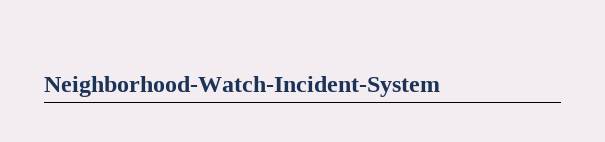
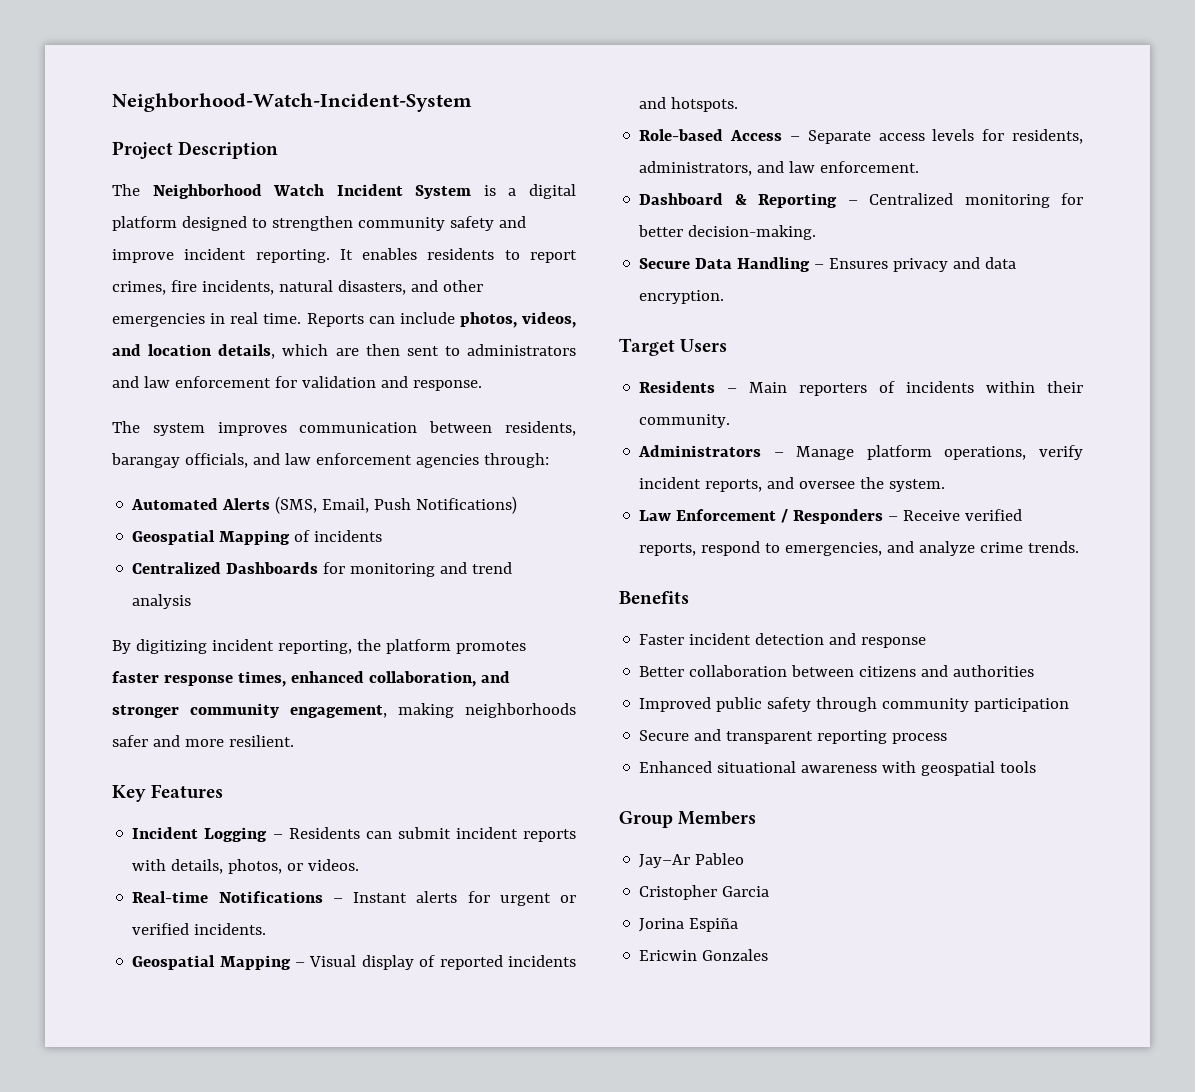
(440, 86) none -> [112,141,279,159] [112,184,576,199] [112,216,526,231] [112,248,577,263] [112,280,483,295] [112,312,576,328] [112,344,576,359] [112,376,482,391] [112,421,576,436] [111,453,549,468] [131,496,518,514] [132,530,383,545] [132,562,513,577] [132,594,192,609] [112,639,526,654] [112,671,510,687] [112,703,576,718] [112,735,294,747] [112,784,224,802] [132,827,576,842] [132,859,360,874] [132,891,576,906] [132,923,267,935] [132,955,576,970] [639,97,739,112] [639,129,1083,144] [639,161,920,176] [639,193,1083,208] [638,225,817,240] [639,257,1017,272] [639,290,725,304] [619,338,728,356] [639,381,1083,396] [639,414,731,428] [638,445,1083,460] [639,477,946,492] [639,509,1023,524] [639,541,1080,556] [619,591,689,604] [639,633,927,648] [639,665,1035,677] [639,697,1070,712] [639,729,948,744] [639,761,1037,776] [619,811,757,828] [639,853,745,868] [639,885,770,900] [639,918,739,932] [639,949,769,961] // Project Description // The Neighborhood Watch Incident System is a digital platform designed to strengthen community safety and improve incident reporting. It enables residents to report crimes, fire incidents, natural disasters, and other emergencies in real time. Reports can include photos, videos, and location details, which are then sent to administrators and law enforcement for validation and response. // The system improves communication between residents, barangay officials, and law enforcement agencies through: // Automated Alerts (SMS, Email, Push Notifications) // Geospatial Mapping of incidents // Centralized Dashboards for monitoring and trend analysis // By digitizing incident reporting, the platform promotes faster response times, enhanced collaboration, and stronger community engagement, making neighborhoods safer and more resilient. // Key Features // Incident Logging – Residents can submit incident reports with details, photos, or videos. // Real-time Notifications – Instant alerts for urgent or verified incidents. // Geospatial Mapping – Visual display of reported incidents and hotspots. // Role-based Access – Separate access levels for residents, administrators, and law enforcement. // Dashboard & Reporting – Centralized monitoring for better decision-making. // Secure Data Handling – Ensures privacy and data encryption. // Target Users // Residents – Main reporters of incidents within their community. // Administrators – Manage platform operations, verify incident reports, and oversee the system. // Law Enforcement / Responders – Receive verified reports, respond to emergencies, and analyze crime trends. // Benefits // Faster incident detection and response // Better collaboration between citizens and authorities // Improved public safety through community participation // Secure and transparent reporting process // Enhanced situational awareness with geospatial tools // Group Members // Jay–Ar Pableo // Cristopher Garcia // Jorina Espiña // Ericwin Gonzales

